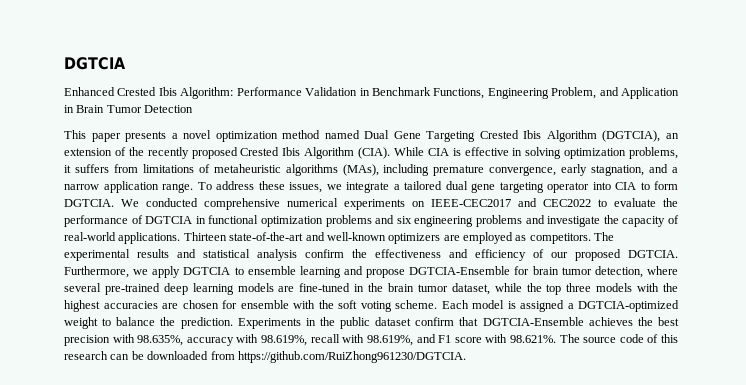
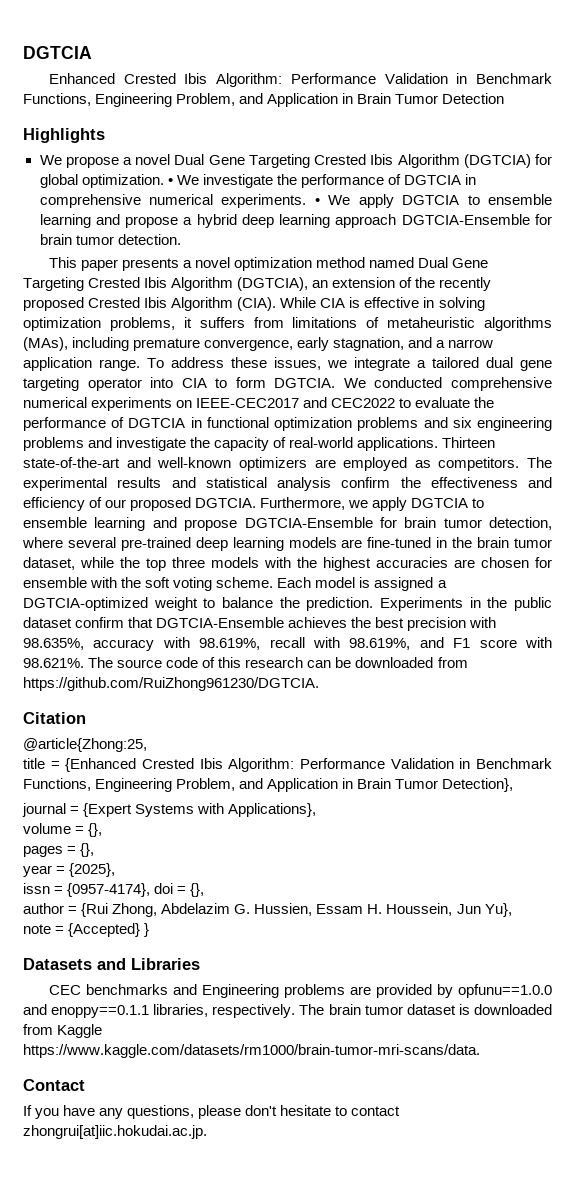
(194, 109) none -> [23,128,105,143] [39,154,553,168] [39,174,476,188] [39,194,552,208] [39,214,552,228] [39,234,181,245] // Highlights // We propose a novel Dual Gene Targeting Crested Ibis Algorithm (DGTCIA) for global optimization. • We investigate the performance of DGTCIA in comprehensive numerical experiments. • We apply DGTCIA to ensemble learning and propose a hybrid deep learning approach DGTCIA-Ensemble for brain tumor detection.
(466, 357) none -> [23,712,86,724] [23,738,147,752] [23,758,553,772] [23,778,514,792] [22,803,317,817] [23,823,103,837] [23,843,95,857] [23,863,116,877] [23,883,205,897] [23,903,512,917] [23,923,150,937] [23,958,200,970] [48,984,552,998] [23,1004,553,1018] [23,1024,103,1038] [23,1044,480,1058] [23,1079,85,1091] [23,1105,401,1119] [23,1125,207,1139] // Citation // @article{Zhong:25, // title = {Enhanced Crested Ibis Algorithm: Performance Validation in Benchmark Functions, Engineering Problem, and Application in Brain Tumor Detection}, // journal = {Expert Systems with Applications}, // volume = {}, // pages = {}, // year = {2025}, // issn = {0957-4174}, doi = {}, // author = {Rui Zhong, Abdelazim G. Hussien, Essam H. Houssein, Jun Yu}, // note = {Accepted} } // Datasets and Libraries // CEC benchmarks and Engineering problems are provided by opfunu==1.0.0 and enoppy==0.1.1 libraries, respectively. The brain tumor dataset is downloaded from Kaggle https://www.kaggle.com/datasets/rm1000/brain-tumor-mri-scans/data. // Contact // If you have any questions, please don't hesitate to contact zhongrui[at]iic.hokudai.ac.jp.

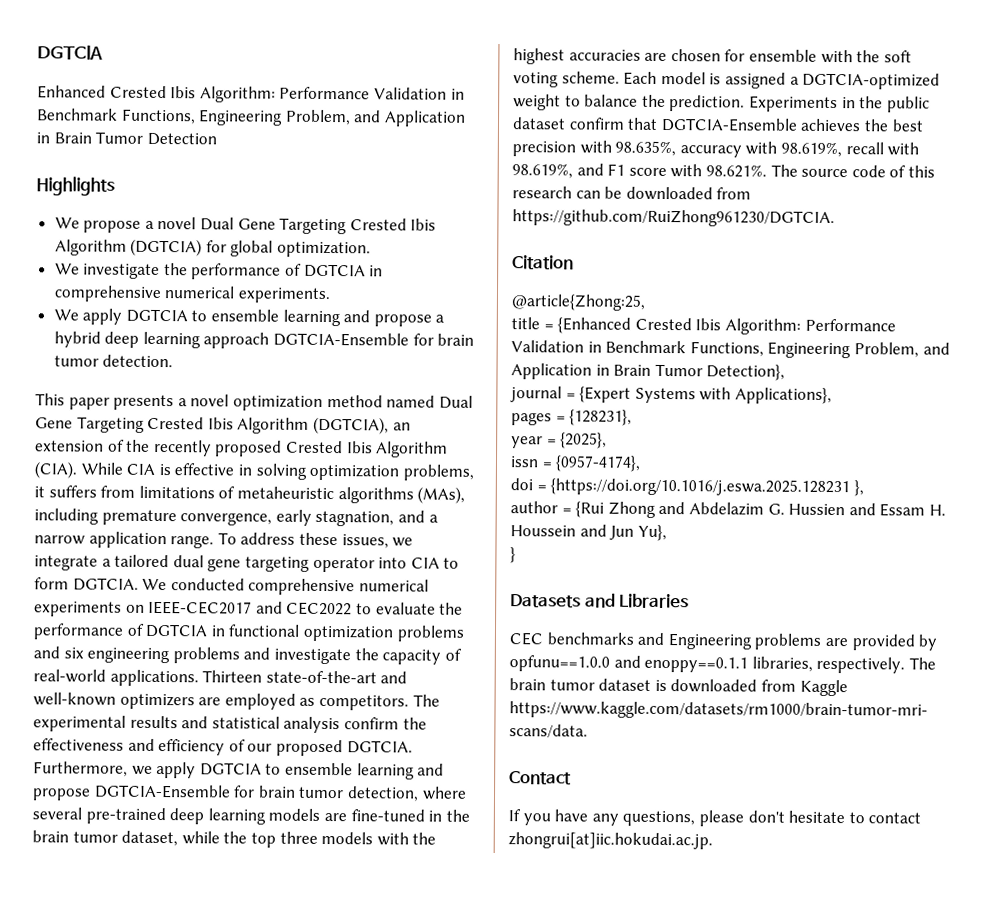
[167,178,173,185] • -> (372, 249) //
[314,198,320,205] • -> (331, 295) //
[23,823,103,837] // volume = {}, -> (832, 395) none
[80,843,95,857] {}, -> [569,409,633,426] {128231},
(151, 890) none -> (642, 463) //
[190,883,205,897] {}, -> [550,478,864,497] {https://doi.org/10.1016/j.eswa.2025.128231 },
[112,903,453,917] Zhong, Abdelazim G. Hussien, Essam H. Houssein, -> [607,501,946,518] [510,524,607,537] Zhong and Abdelazim G. Hussien and Essam H. Houssein and
[23,923,141,937] note = {Accepted} -> (667, 533) none

